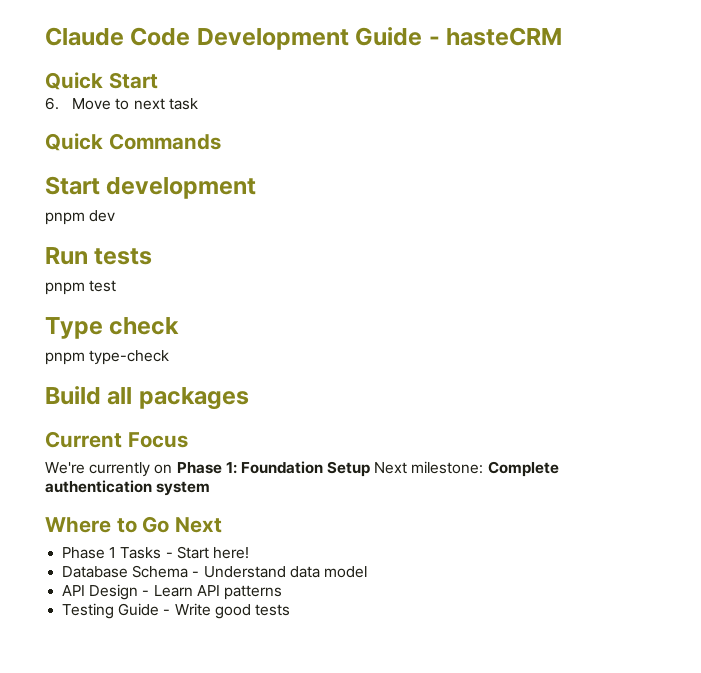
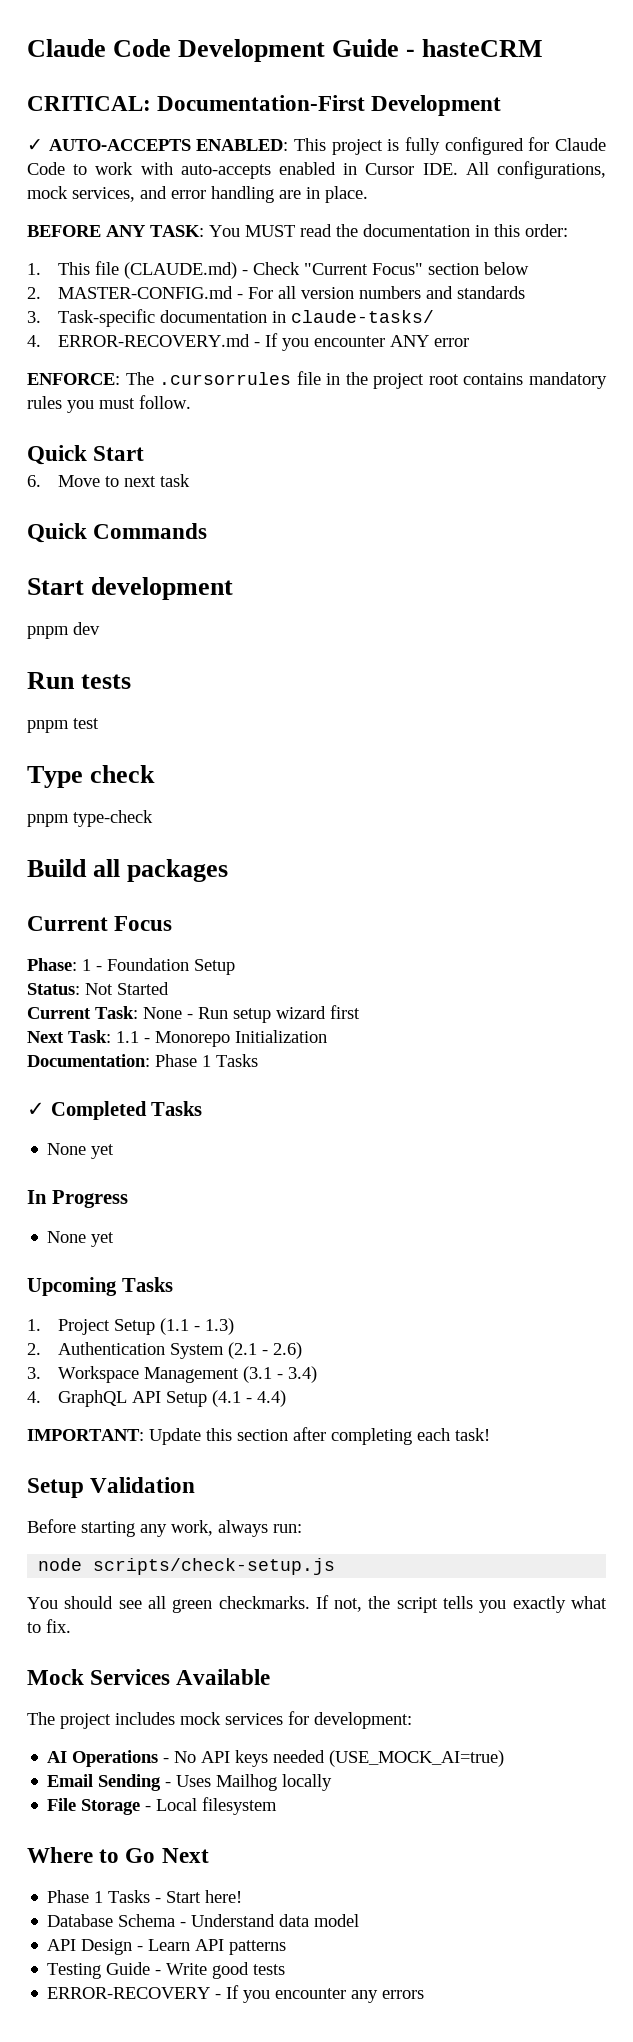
(563, 36) none -> [27,95,502,116] [27,137,607,155] [27,161,606,179] [27,186,368,203] [27,224,568,237] [27,261,530,279] [27,286,526,299] [27,309,435,327] [27,333,470,351] [27,371,607,389] [27,395,191,413] // CRITICAL: Documentation-First Development // ✓ AUTO-ACCEPTS ENABLED: This project is fully configured for Claude Code to work with auto-accepts enabled in Cursor IDE. All configurations, mock services, and error handling are in place. // BEFORE ANY TASK: You MUST read the documentation in this order: // 1. This file (CLAUDE.md) - Check "Current Focus" section below // 2. MASTER-CONFIG.md - For all version numbers and standards // 3. Task-specific documentation in claude-tasks/ // 4. ERROR-RECOVERY.md - If you encounter ANY error // ENFORCE: The .cursorrules file in the project root contains mandatory rules you must follow.
[45,461,559,477] [45,480,211,496] We're currently on Phase 1: Foundation Setup Next milestone: Complete authentication system -> [27,958,235,975] [27,982,169,995] [27,1005,360,1023] [27,1030,327,1047] [27,1054,258,1067] [27,1101,203,1120] [47,1143,115,1159] [27,1190,128,1208] [47,1231,115,1247] [27,1277,173,1296] [27,1318,235,1335] [27,1342,303,1359] [27,1366,318,1383] [27,1390,287,1407] [27,1427,490,1445] [27,1477,196,1498] [27,1519,302,1537] [38,1558,336,1575] [27,1595,608,1613] [27,1619,71,1633] [27,1669,271,1685] [27,1711,412,1729] [47,1750,505,1767] [47,1774,333,1791] [47,1797,278,1815] Phase: 1 - Foundation Setup // Status: Not Started // Current Task: None - Run setup wizard first // Next Task: 1.1 - Monorepo Initialization // Documentation: Phase 1 Tasks // ✓ Completed Tasks // None yet // In Progress // None yet // Upcoming Tasks // 1. Project Setup (1.1 - 1.3) // 2. Authentication System (2.1 - 2.6) // 3. Workspace Management (3.1 - 3.4) // 4. GraphQL API Setup (4.1 - 4.4) // IMPORTANT: Update this section after completing each task! // Setup Validation // Before starting any work, always run: // node scripts/check-setup.js // You should see all green checkmarks. If not, the script tells you exactly what to fix. // Mock Services Available // The project includes mock services for development: // AI Operations - No API keys needed (USE_MOCK_AI=true) // Email Sending - Uses Mailhog locally // File Storage - Local filesystem
(290, 610) none -> [47,1985,425,2003] // ERROR-RECOVERY - If you encounter any errors

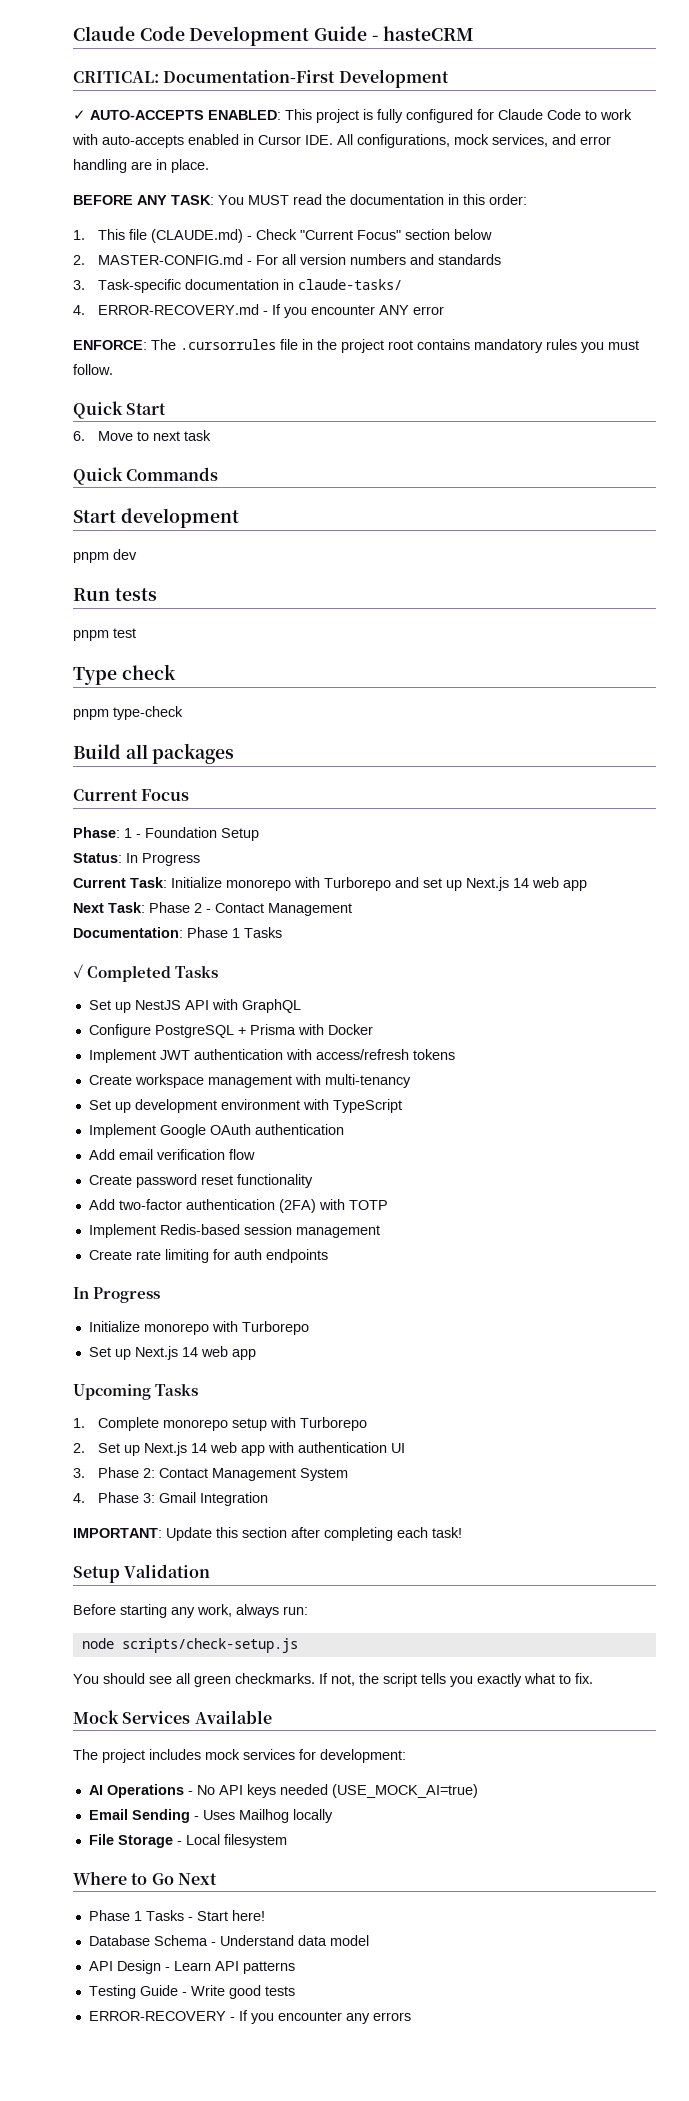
[85,982,169,995] Not Started -> [126,853,200,866] In Progress
[143,1005,360,1023] [27,1030,327,1047] None - Run setup wizard first // Next Task: 1.1 - Monorepo Initialization -> [171,877,587,891] [73,902,352,916] Initialize monorepo with Turborepo and set up Next.js 14 web app // Next Task: Phase 2 - Contact Management
[47,1143,115,1159] [27,1190,128,1208] [47,1231,115,1247] [27,1277,173,1296] [27,1318,235,1335] [27,1342,303,1359] [27,1366,318,1383] [27,1390,287,1407] None yet // In Progress // None yet // Upcoming Tasks // 1. Project Setup (1.1 - 1.3) // 2. Authentication System (2.1 - 2.6) // 3. Workspace Management (3.1 - 3.4) // 4. GraphQL API Setup (4.1 - 4.4) -> [88,999,301,1013] [88,1024,373,1038] [88,1049,455,1063] [88,1074,411,1088] [88,1099,402,1113] [88,1124,344,1138] [88,1149,255,1160] [88,1174,313,1188] [88,1199,388,1213] [88,1224,380,1238] [88,1249,328,1263] [73,1287,161,1303] [88,1321,309,1335] [88,1346,256,1360] [73,1383,199,1400] [73,1417,368,1431] [73,1442,406,1456] [73,1467,349,1481] [73,1492,269,1506] Set up NestJS API with GraphQL // Configure PostgreSQL + Prisma with Docker // Implement JWT authentication with access/refresh tokens // Create workspace management with multi-tenancy // Set up development environment with TypeScript // Implement Google OAuth authentication // Add email verification flow // Create password reset functionality // Add two-factor authentication (2FA) with TOTP // Implement Redis-based session management // Create rate limiting for auth endpoints // In Progress // Initialize monorepo with Turborepo // Set up Next.js 14 web app // Upcoming Tasks // 1. Complete monorepo setup with Turborepo // 2. Set up Next.js 14 web app with authentication UI // 3. Phase 2: Contact Management System // 4. Phase 3: Gmail Integration

